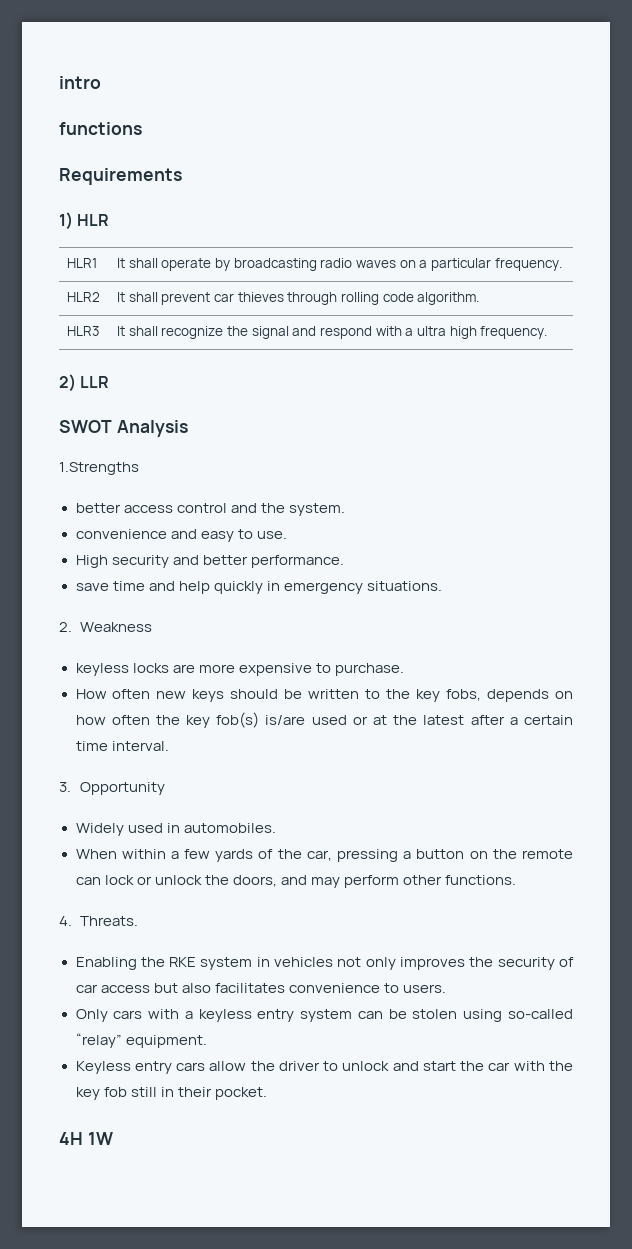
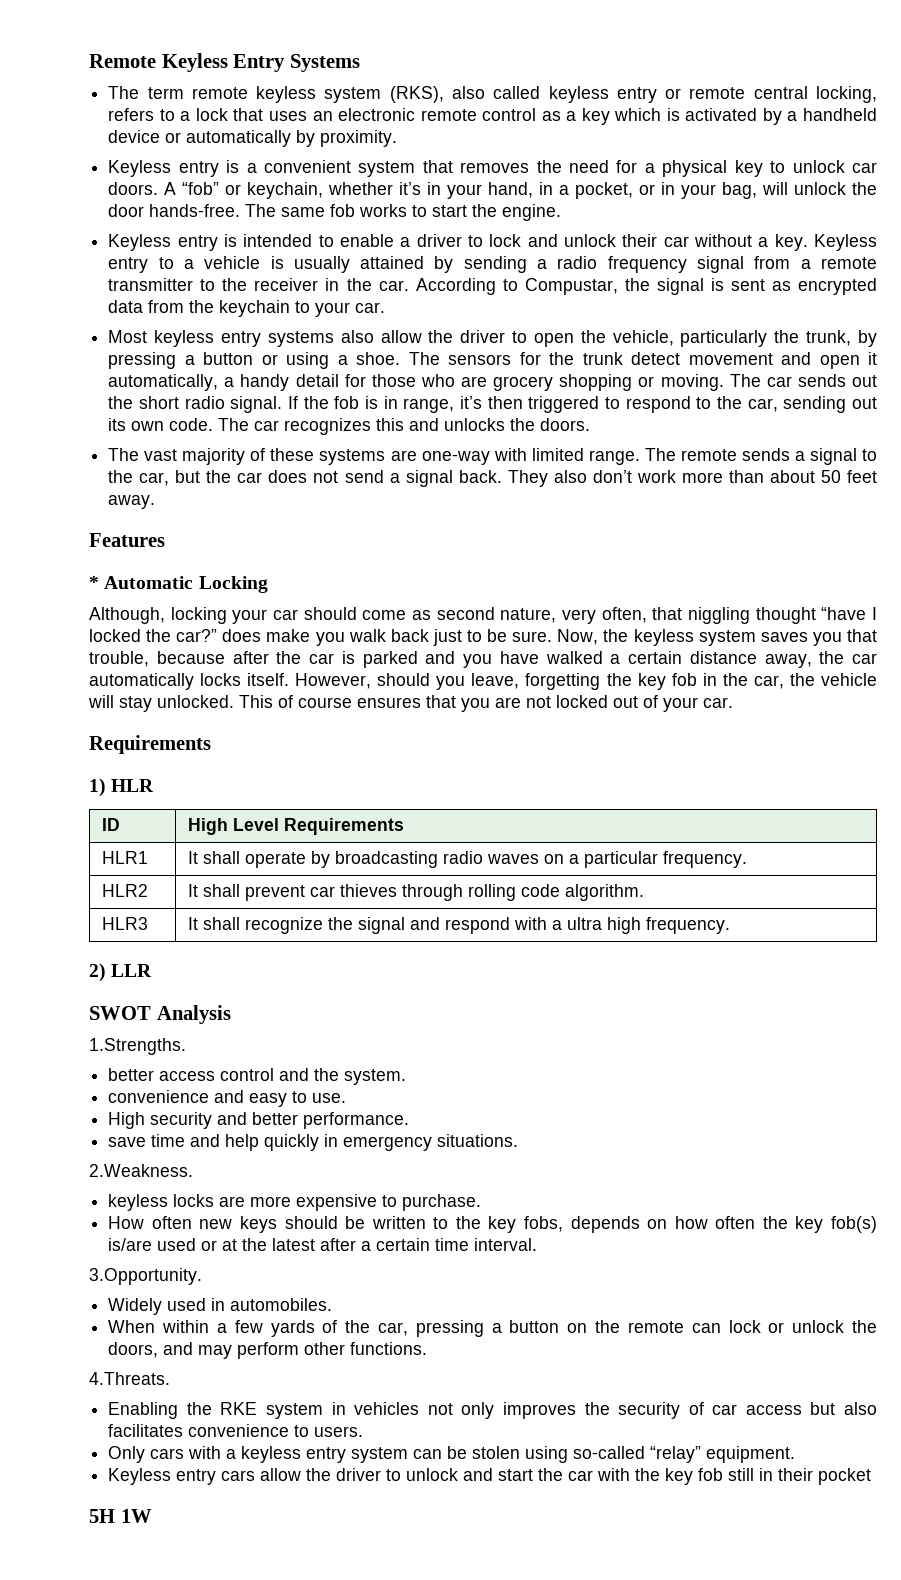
[59,76,101,89] [59,122,142,135] intro // functions -> [89,53,360,72] [108,86,878,103] [108,108,877,125] [108,130,398,147] [108,160,877,177] [108,182,877,199] [108,204,562,221] [108,234,878,251] [108,256,878,273] [108,278,877,295] [108,300,386,317] [108,330,878,347] [108,352,877,369] [108,374,878,391] [108,396,878,413] [108,418,591,435] [108,448,877,465] [108,470,877,487] [108,495,156,509] [89,533,165,547] [89,576,268,593] [89,607,877,624] [89,629,877,646] [89,651,877,668] [89,673,878,690] [88,695,733,712] Remote Keyless Entry Systems // The term remote keyless system (RKS), also called keyless entry or remote central locking, refers to a lock that uses an electronic remote control as a key which is activated by a handheld device or automatically by proximity. // Keyless entry is a convenient system that removes the need for a physical key to unlock car doors. A “fob” or keychain, whether it’s in your hand, in a pocket, or in your bag, will unlock the door hands-free. The same fob works to start the engine. // Keyless entry is intended to enable a driver to lock and unlock their car without a key. Keyless entry to a vehicle is usually attained by sending a radio frequency signal from a remote transmitter to the receiver in the car. According to Compustar, the signal is sent as encrypted data from the keychain to your car. // Most keyless entry systems also allow the driver to open the vehicle, particularly the trunk, by pressing a button or using a shoe. The sensors for the trunk detect movement and open it automatically, a handy detail for those who are grocery shopping or moving. The car sends out the short radio signal. If the fob is in range, it’s then triggered to respond to the car, sending out its own code. The car recognizes this and unlocks the doors. // The vast majority of these systems are one-way with limited range. The remote sends a signal to the car, but the car does not send a signal back. They also don’t work more than about 50 feet away. // Features // * Automatic Locking // Although, locking your car should come as second nature, very often, that niggling thought “have I locked the car?” does make you walk back just to be sure. Now, the keyless system saves you that trouble, because after the car is parked and you have walked a certain distance away, the car automatically locks itself. However, should you leave, forgetting the key fob in the car, the vehicle will stay unlocked. This of course ensures that you are not locked out of your car.
(110, 220) none -> [102,818,121,831] [188,818,405,835] // ID | High Level Requirements
[59,462,139,475] 1.Strengths -> [89,1038,186,1055] 1.Strengths.
[59,622,152,632] 2. Weakness -> [89,1164,193,1177] 2.Weakness.
[59,782,165,795] 3. Opportunity -> [89,1268,202,1285] 3.Opportunity.
[59,916,138,926] 4. Threats. -> [89,1372,170,1385] 4.Threats.
[214,1087,267,1100] [59,1132,83,1145] pocket. // 4H -> [818,1468,872,1485] [89,1509,115,1523] pocket // 5H

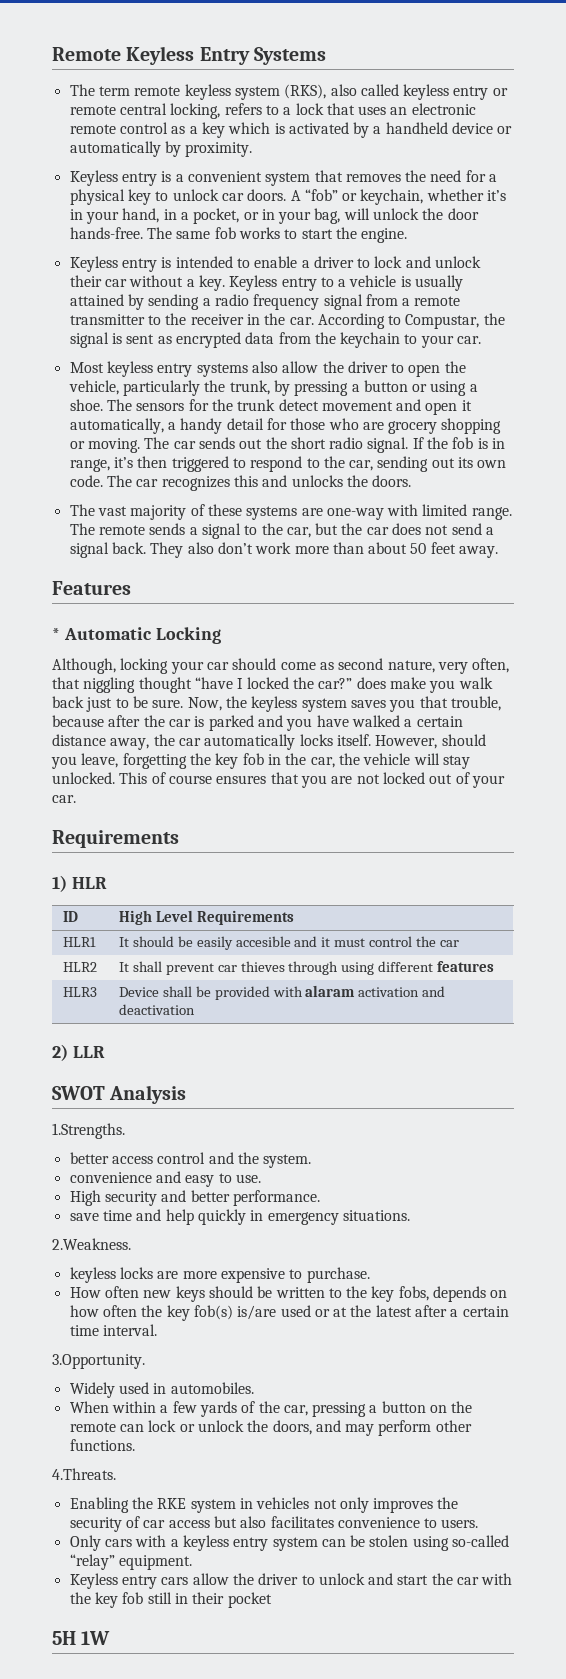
[203,851,748,868] shall operate by broadcasting radio waves on a particular frequency. -> [132,936,459,950] should be easily accesible and it must control the car
[468,884,645,901] [102,917,149,930] [188,917,731,934] rolling code algorithm. // HLR3 | It shall recognize the signal and respond with a ultra high frequency. -> [341,961,495,975] [62,987,97,997] [118,985,446,1000] [118,1004,195,1015] using different features // HLR3 | Device shall be provided with alaram activation and deactivation

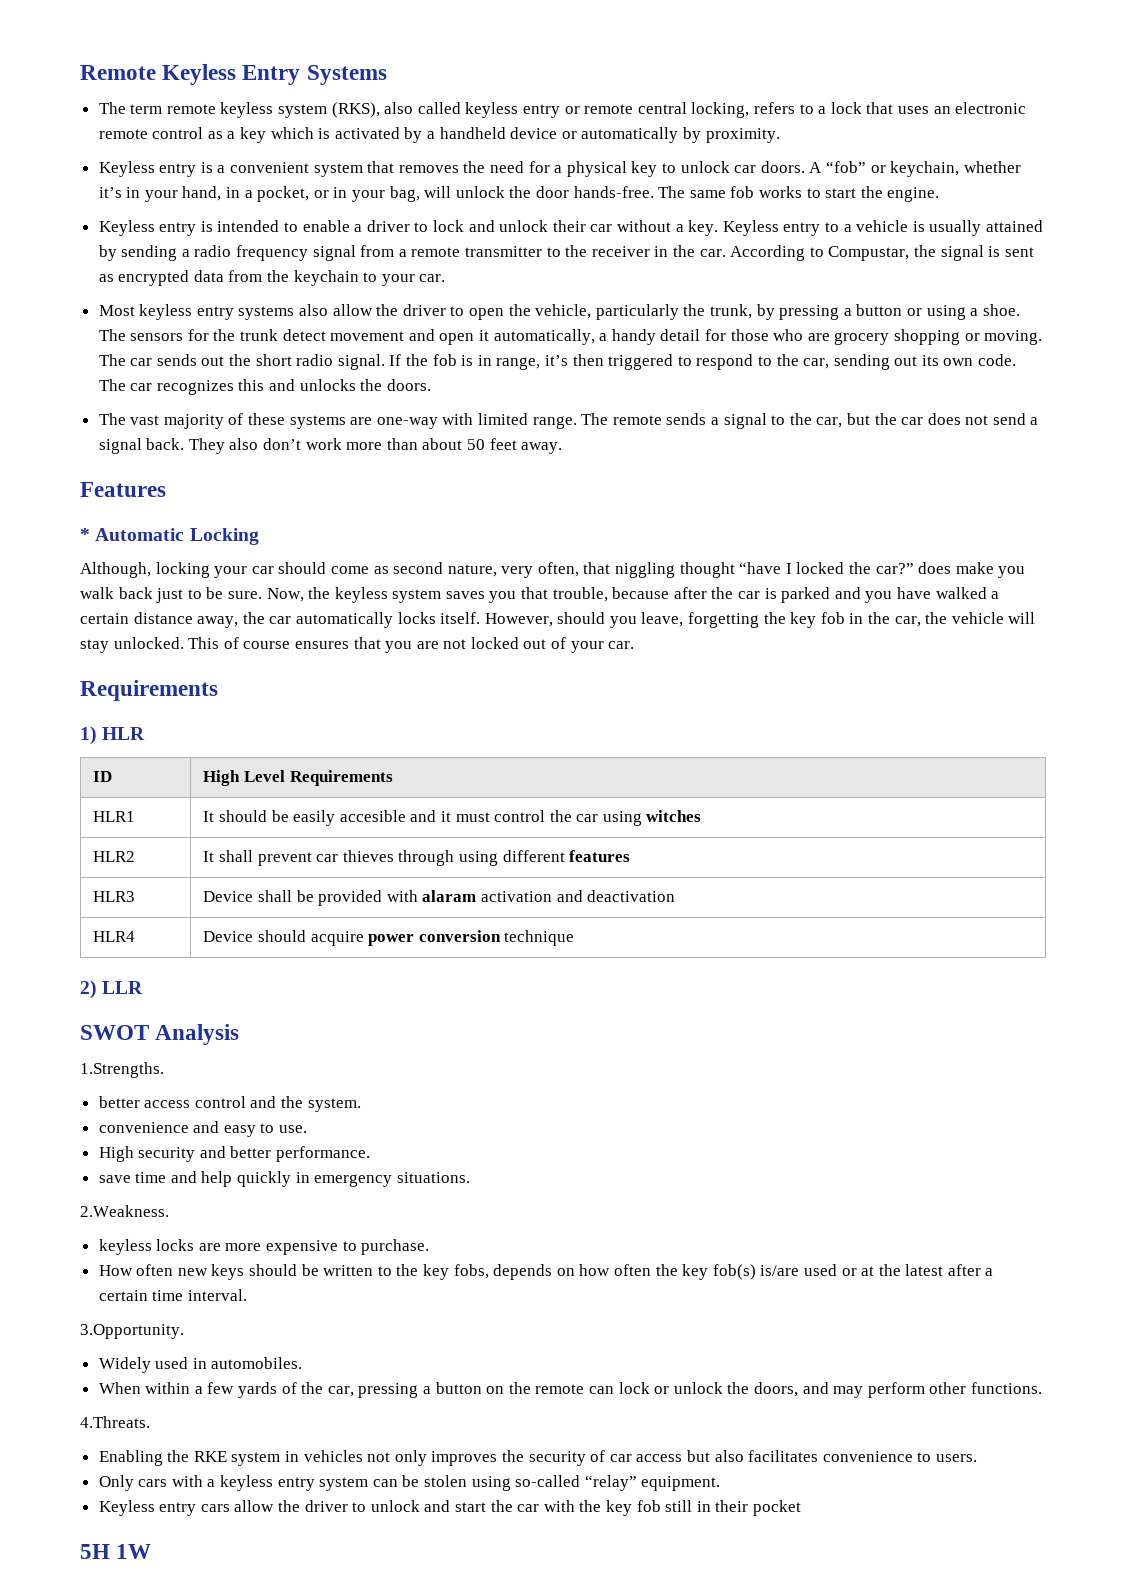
(459, 943) none -> [602,810,702,826] using witches
(195, 1009) none -> [93,931,136,942] [203,930,575,946] // HLR4 | Device should acquire power conversion technique

